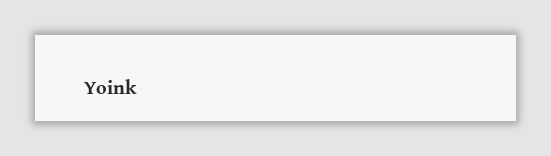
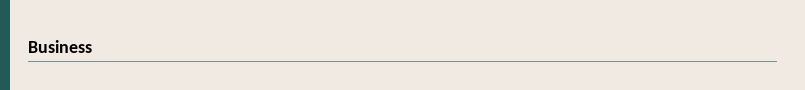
[84,79,137,94] Yoink -> [28,40,92,53] Business

